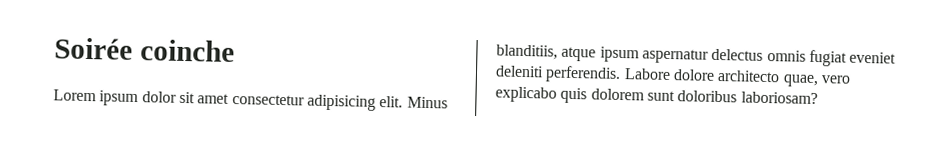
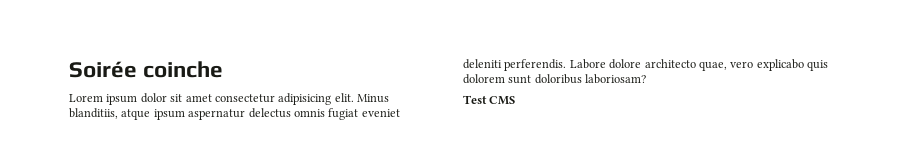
(818, 98) none -> [463,95,516,105] // Test CMS

